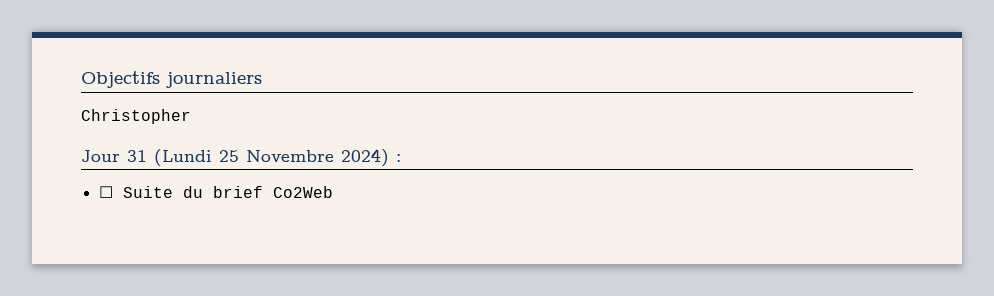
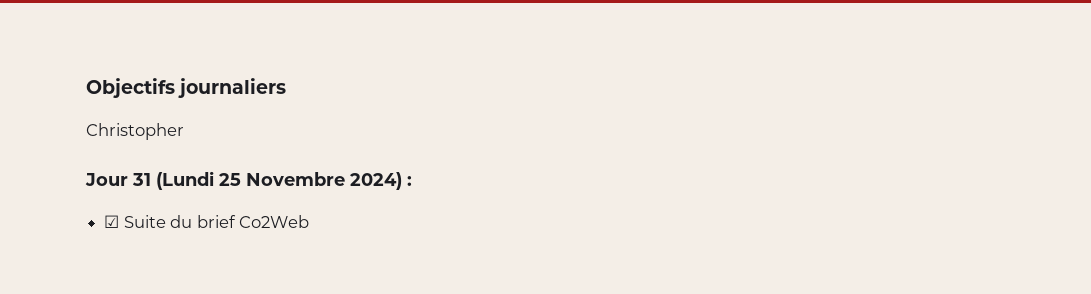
[98,186,113,198] ☐ -> [104,215,120,228] ☑

